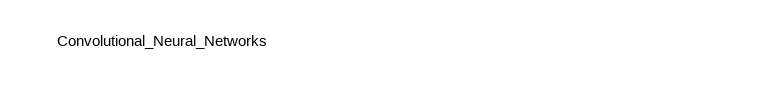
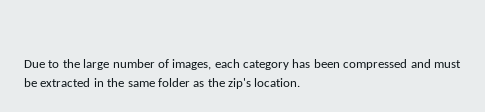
[57,35,267,49] Convolutional_Neural_Networks -> [24,59,461,70] [24,78,301,89] Due to the large number of images, each category has been compressed and must be extracted in the same folder as the zip's location.

